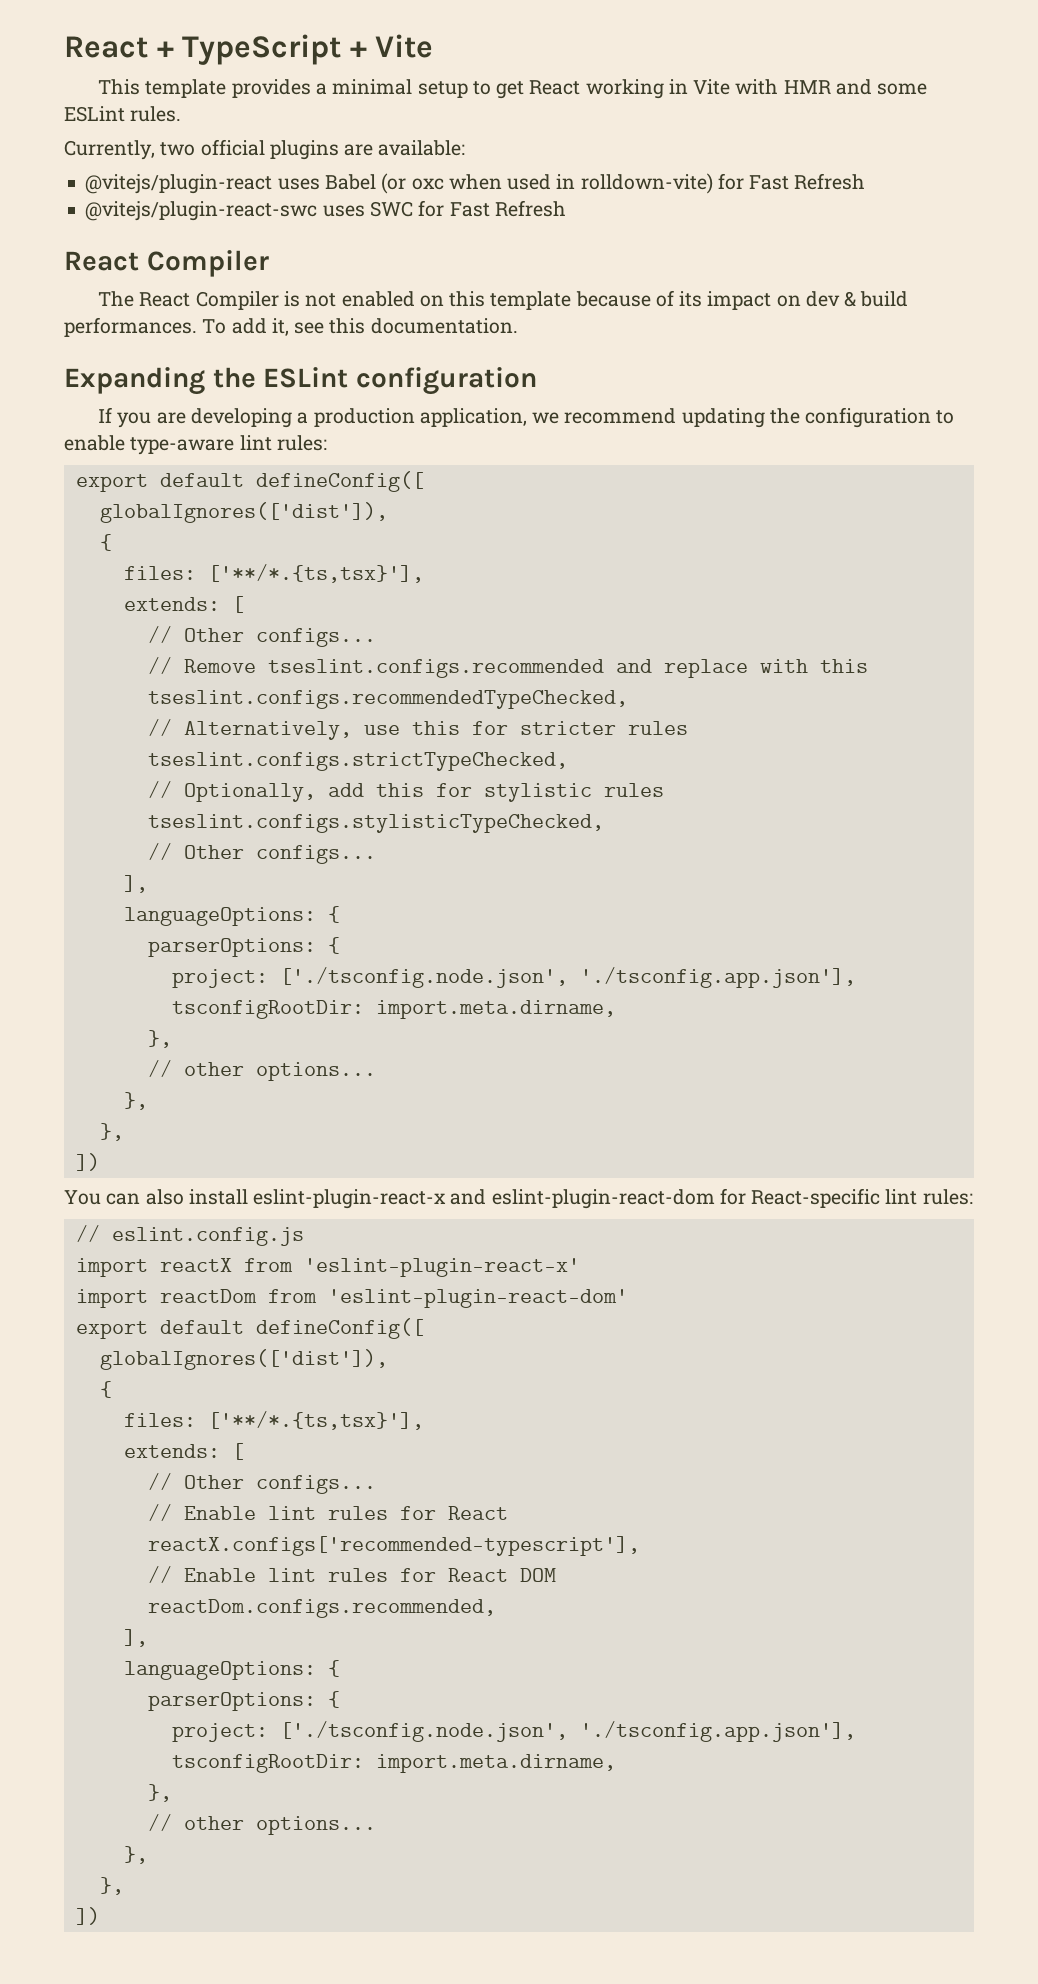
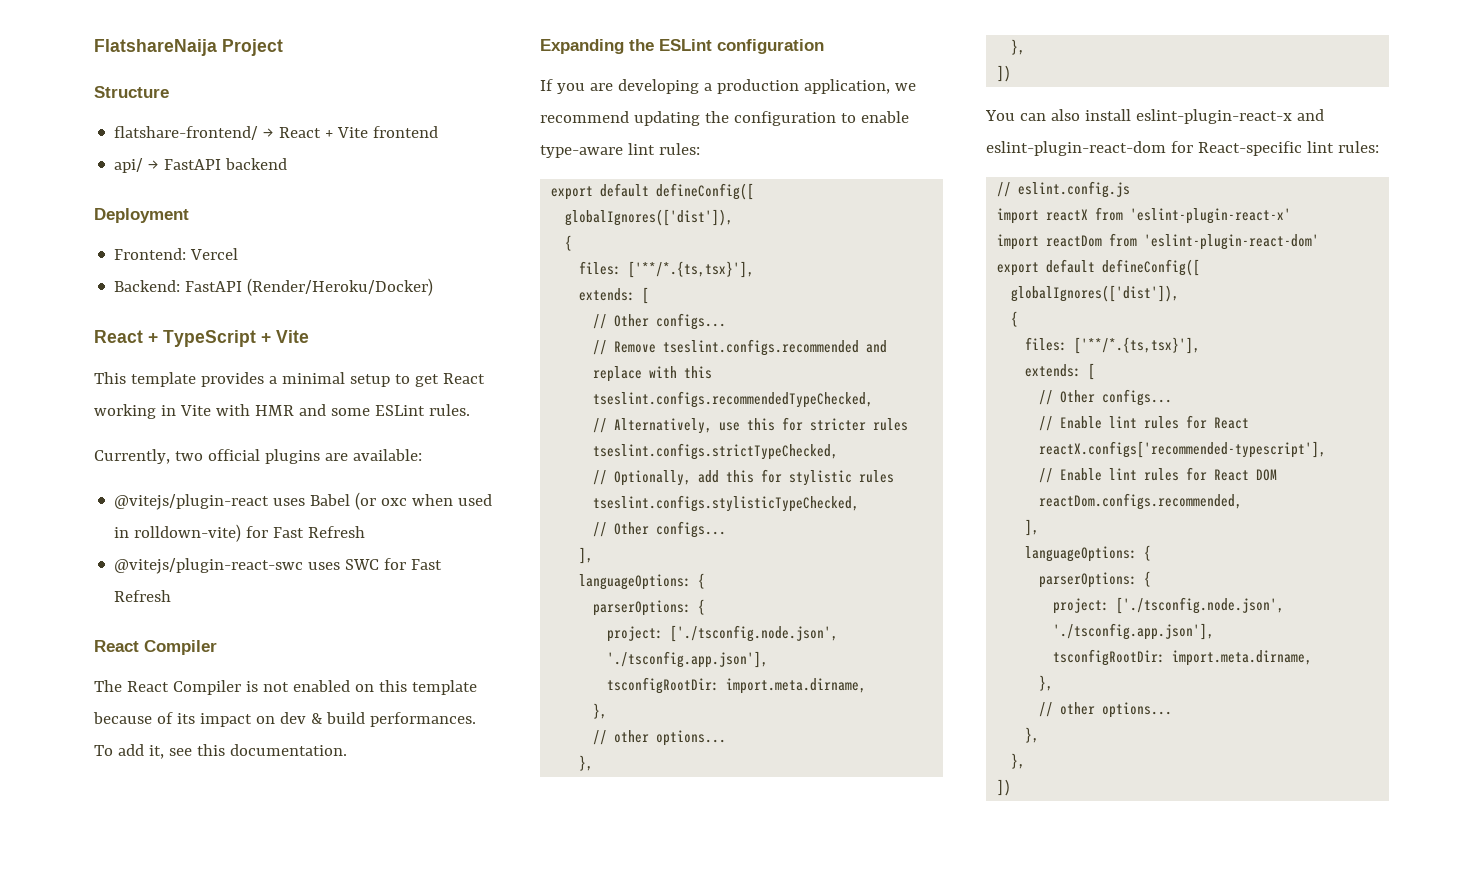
(64, 47) none -> [94,39,283,56] [94,86,169,98] [114,126,439,140] [114,158,288,173] [94,208,189,223] [114,248,239,260] [114,278,434,296] FlatshareNaija Project // Structure // flatshare-frontend/ → React + Vite frontend // api/ → FastAPI backend // Deployment // Frontend: Vercel // Backend: FastAPI (Render/Heroku/Docker) //

